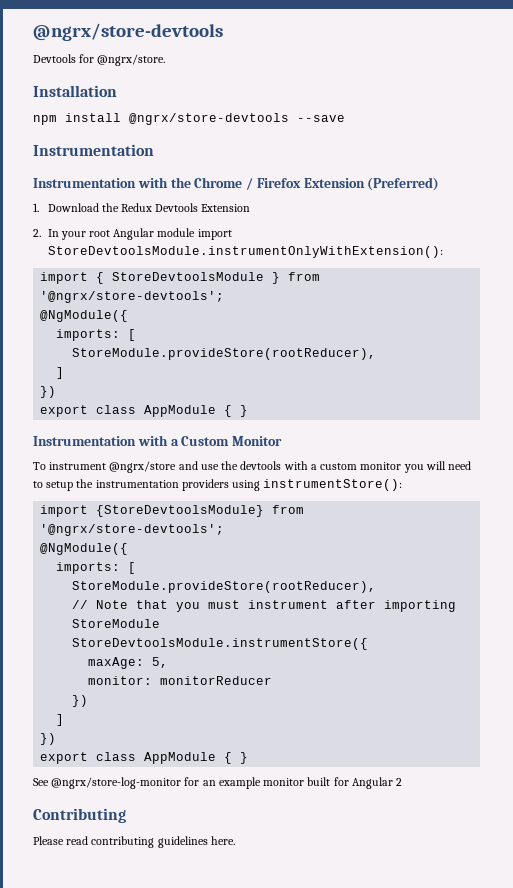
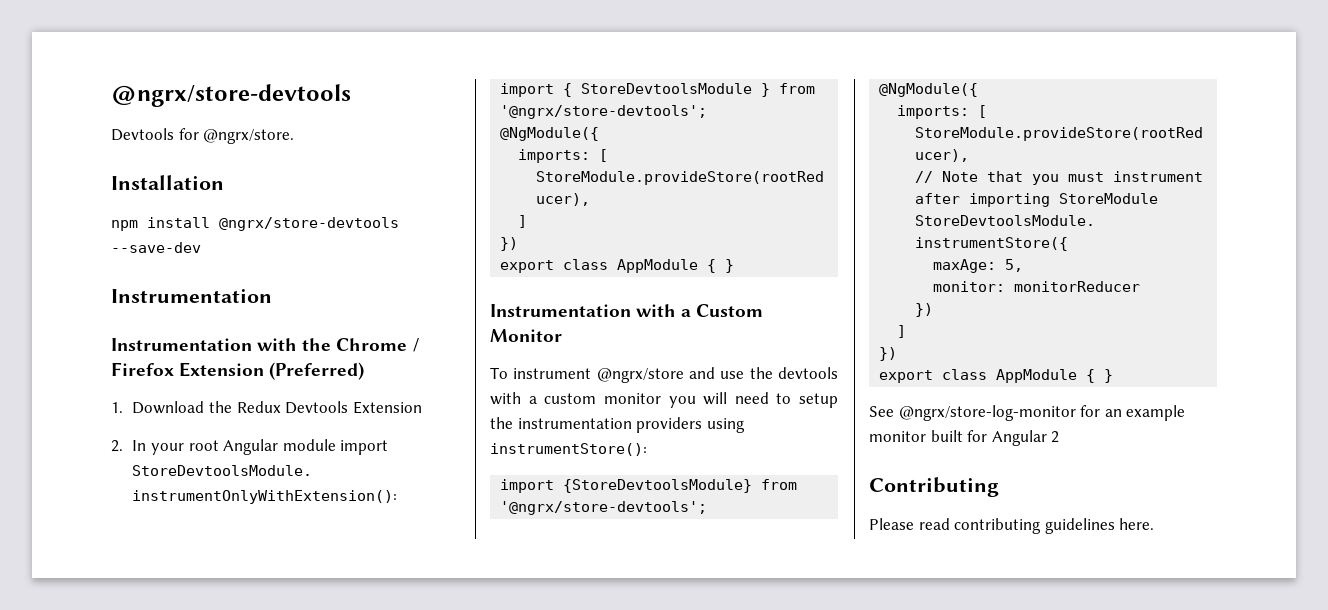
[297,115,345,122] --save -> [111,242,201,253] --save-dev

